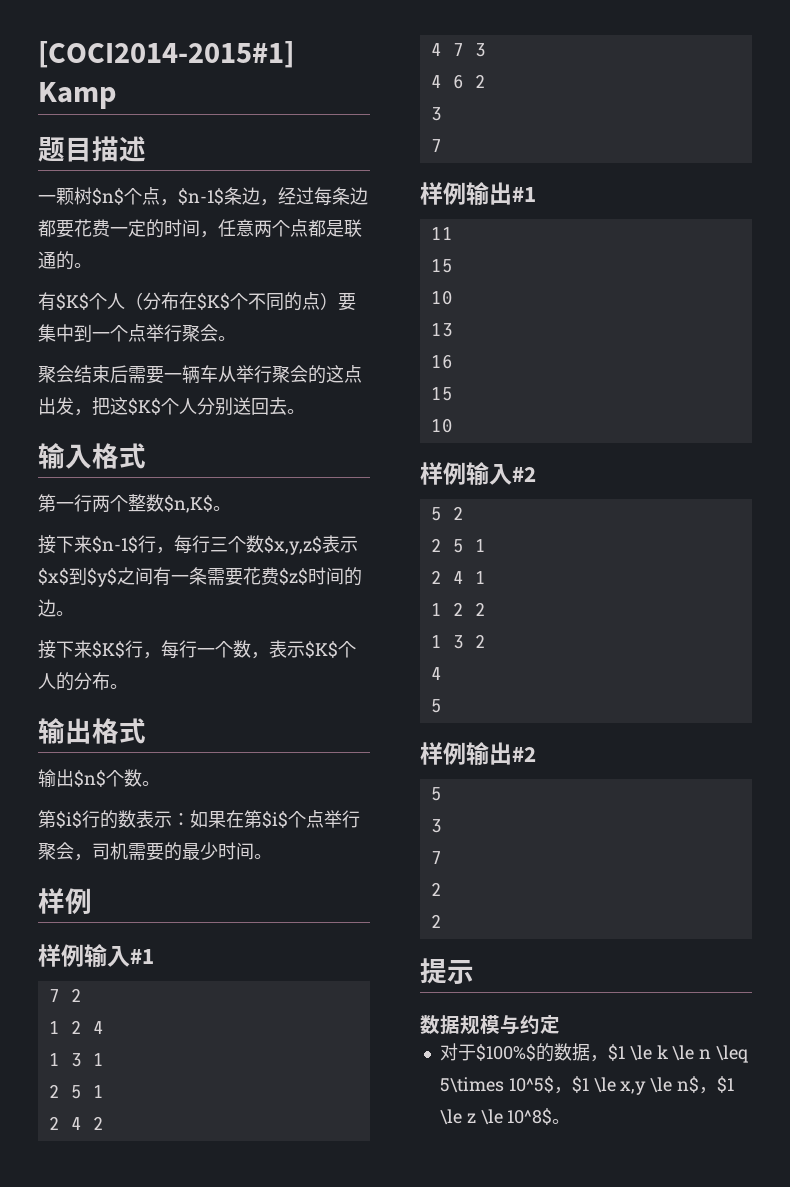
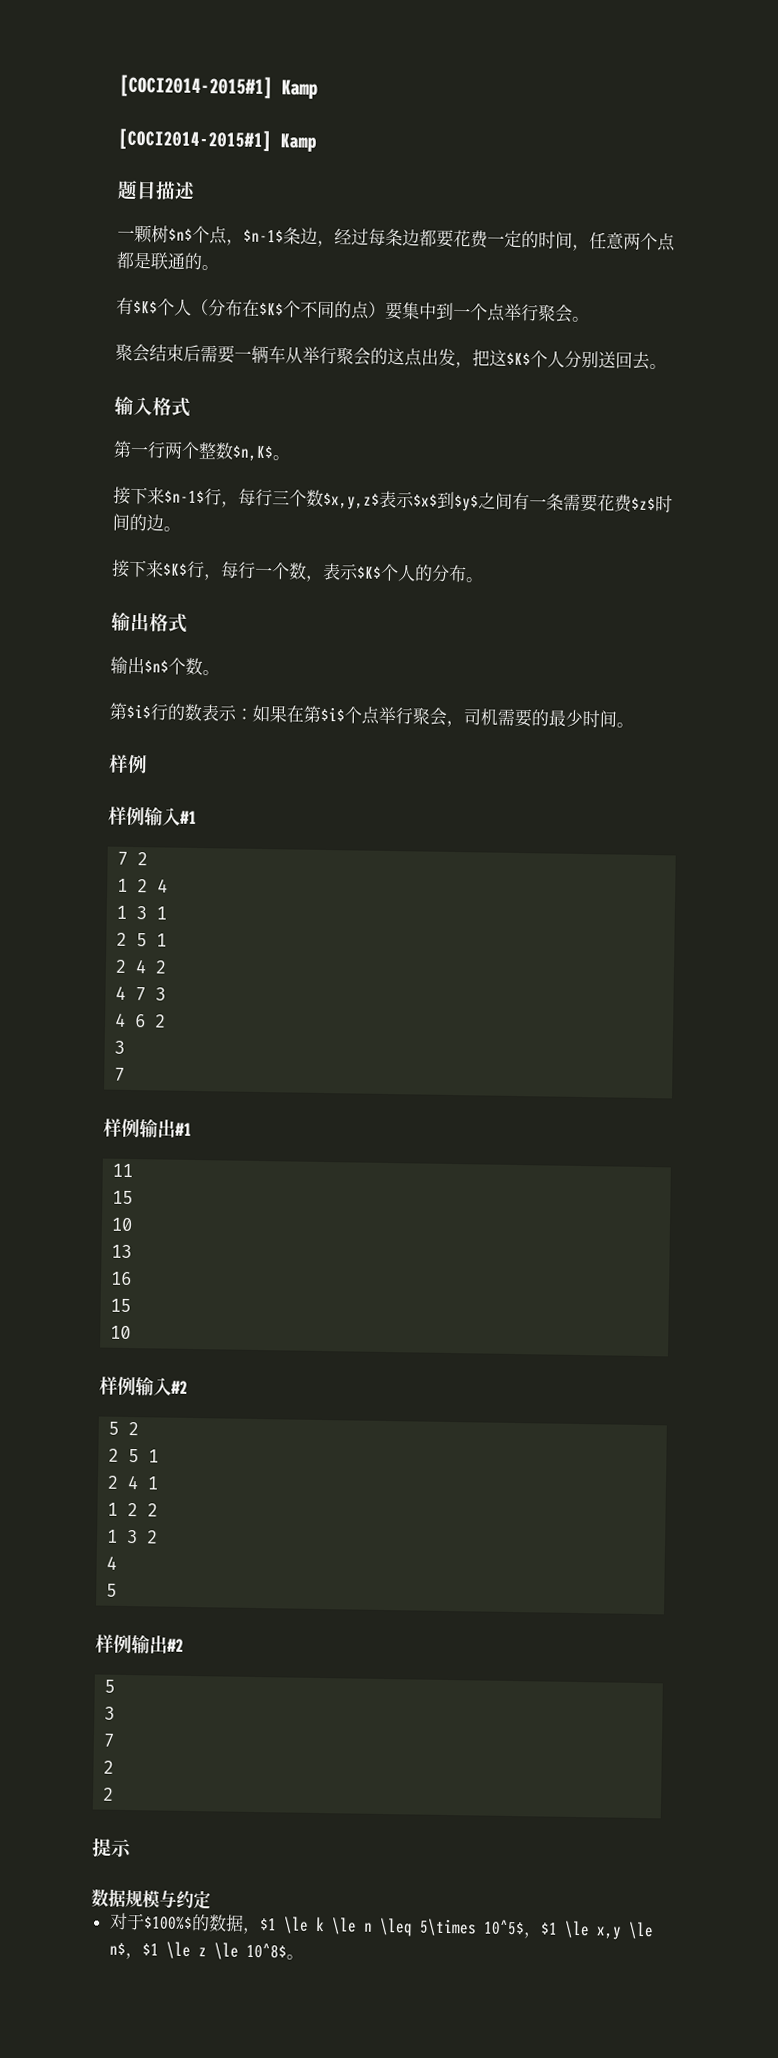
[38,41,294,68] [38,82,116,109] [COCI2014-2015#1] Kamp -> [119,74,318,100] [118,128,317,153] [COCI2014-2015#1] Kamp // [COCI2014-2015#1] Kamp

